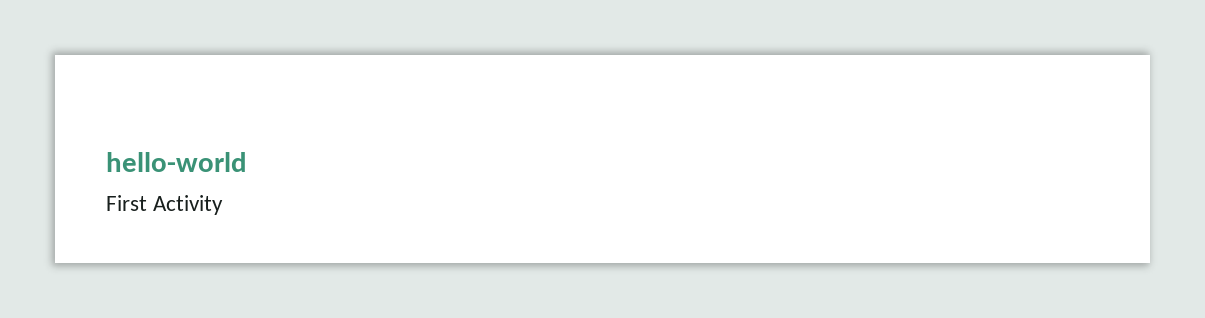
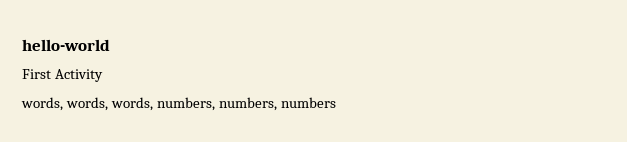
(224, 205) none -> [21,97,336,111] // words, words, words, numbers, numbers, numbers

